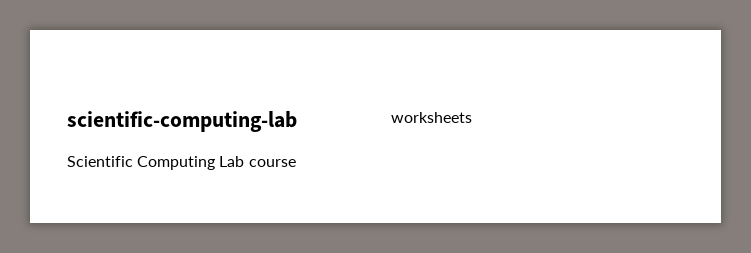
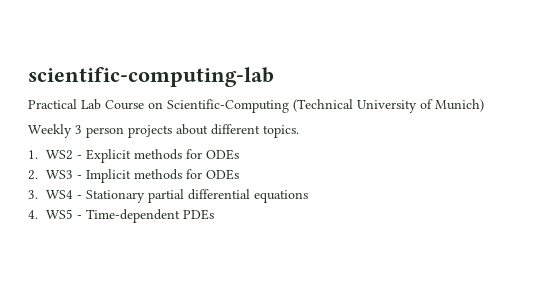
[67,156,296,170] [391,112,472,123] Scientific Computing Lab course worksheets -> [28,99,484,113] [28,124,299,138] [28,149,240,163] [28,169,240,183] [28,189,309,203] [28,209,215,223] Practical Lab Course on Scientific-Computing (Technical University of Munich) // Weekly 3 person projects about different topics. // 1. WS2 - Explicit methods for ODEs // 2. WS3 - Implicit methods for ODEs // 3. WS4 - Stationary partial differential equations // 4. WS5 - Time-dependent PDEs

